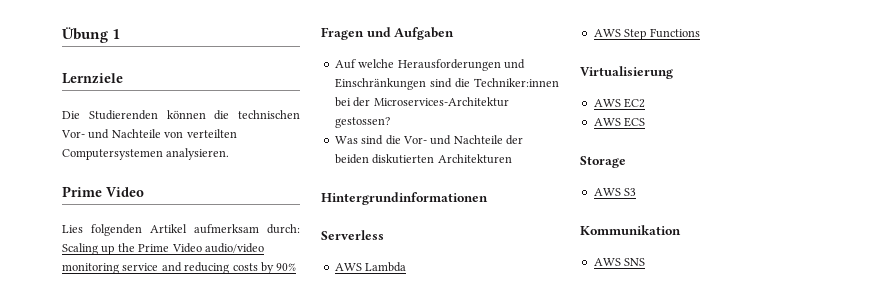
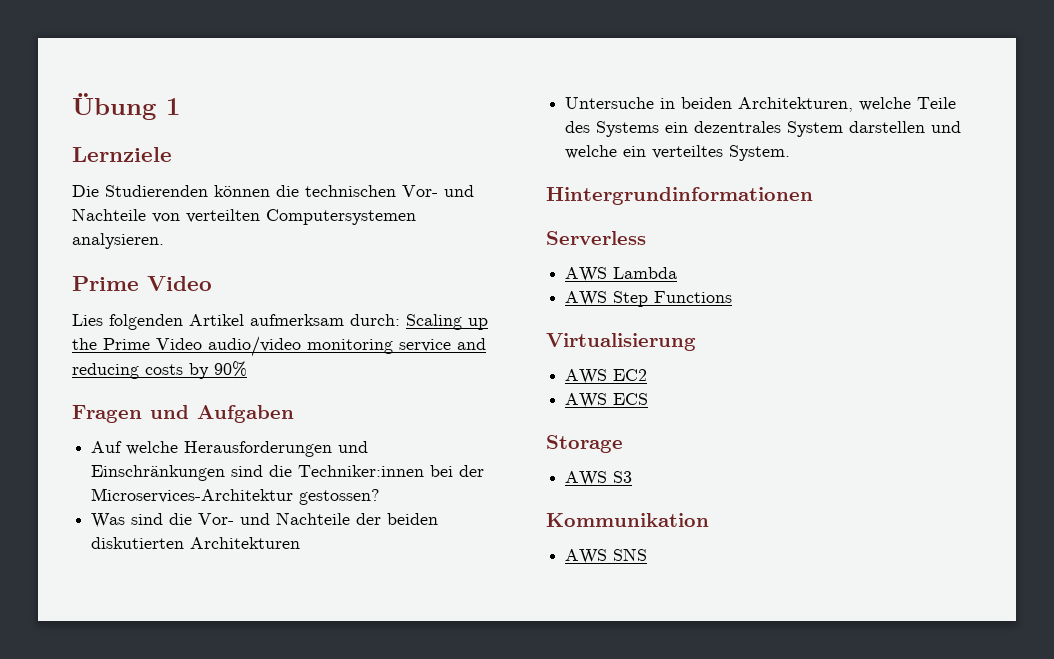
(512, 159) none -> [565,97,957,112] [565,121,962,137] [565,145,791,161] // Untersuche in beiden Architekturen, welche Teile des Systems ein dezentrales System darstellen und welche ein verteiltes System.

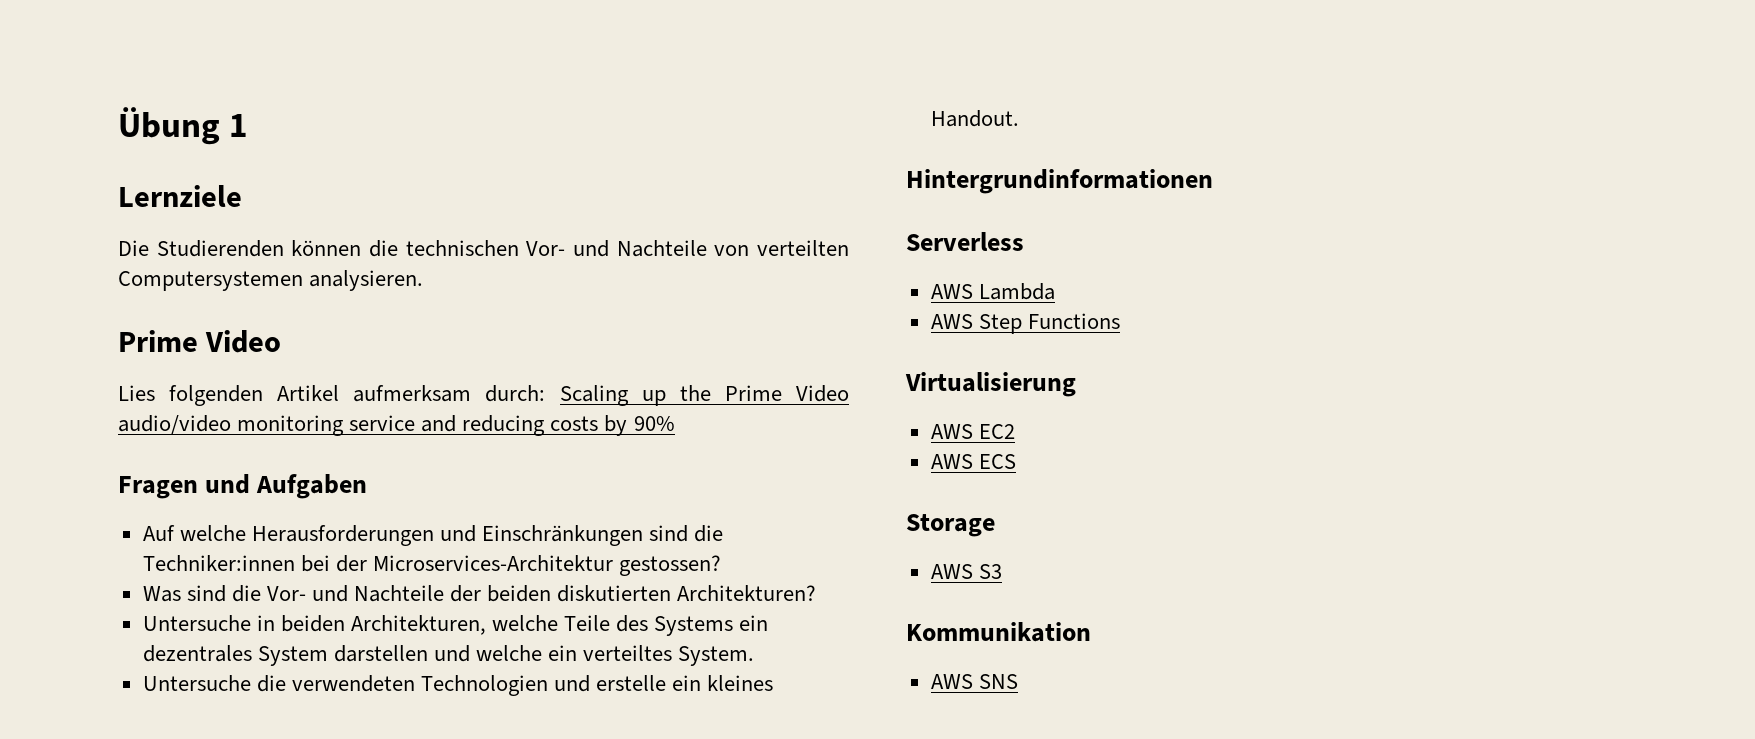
[190,537,301,549] Architekturen -> [677,585,817,601] Architekturen?
(791, 153) none -> [142,675,774,696] [930,110,1019,127] // Untersuche die verwendeten Technologien und erstelle ein kleines Handout.

